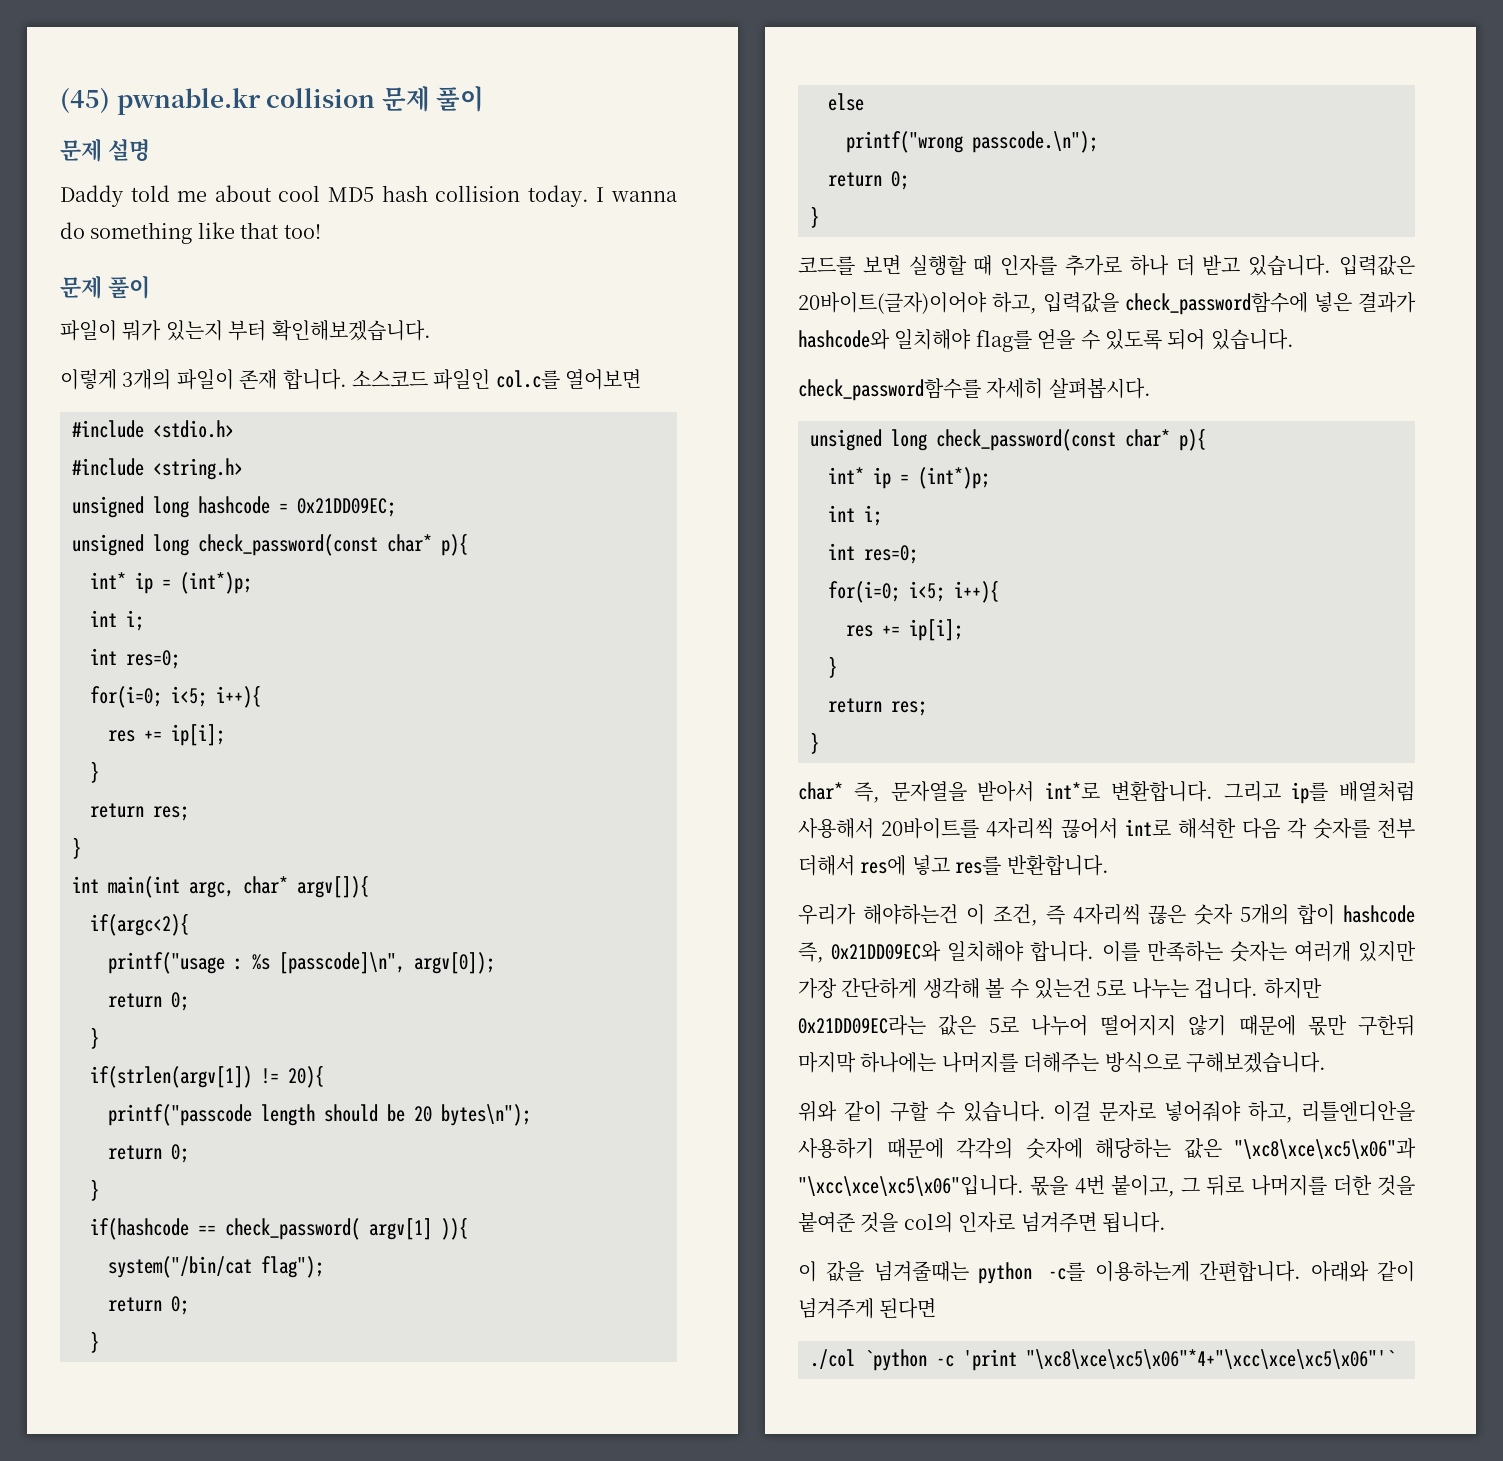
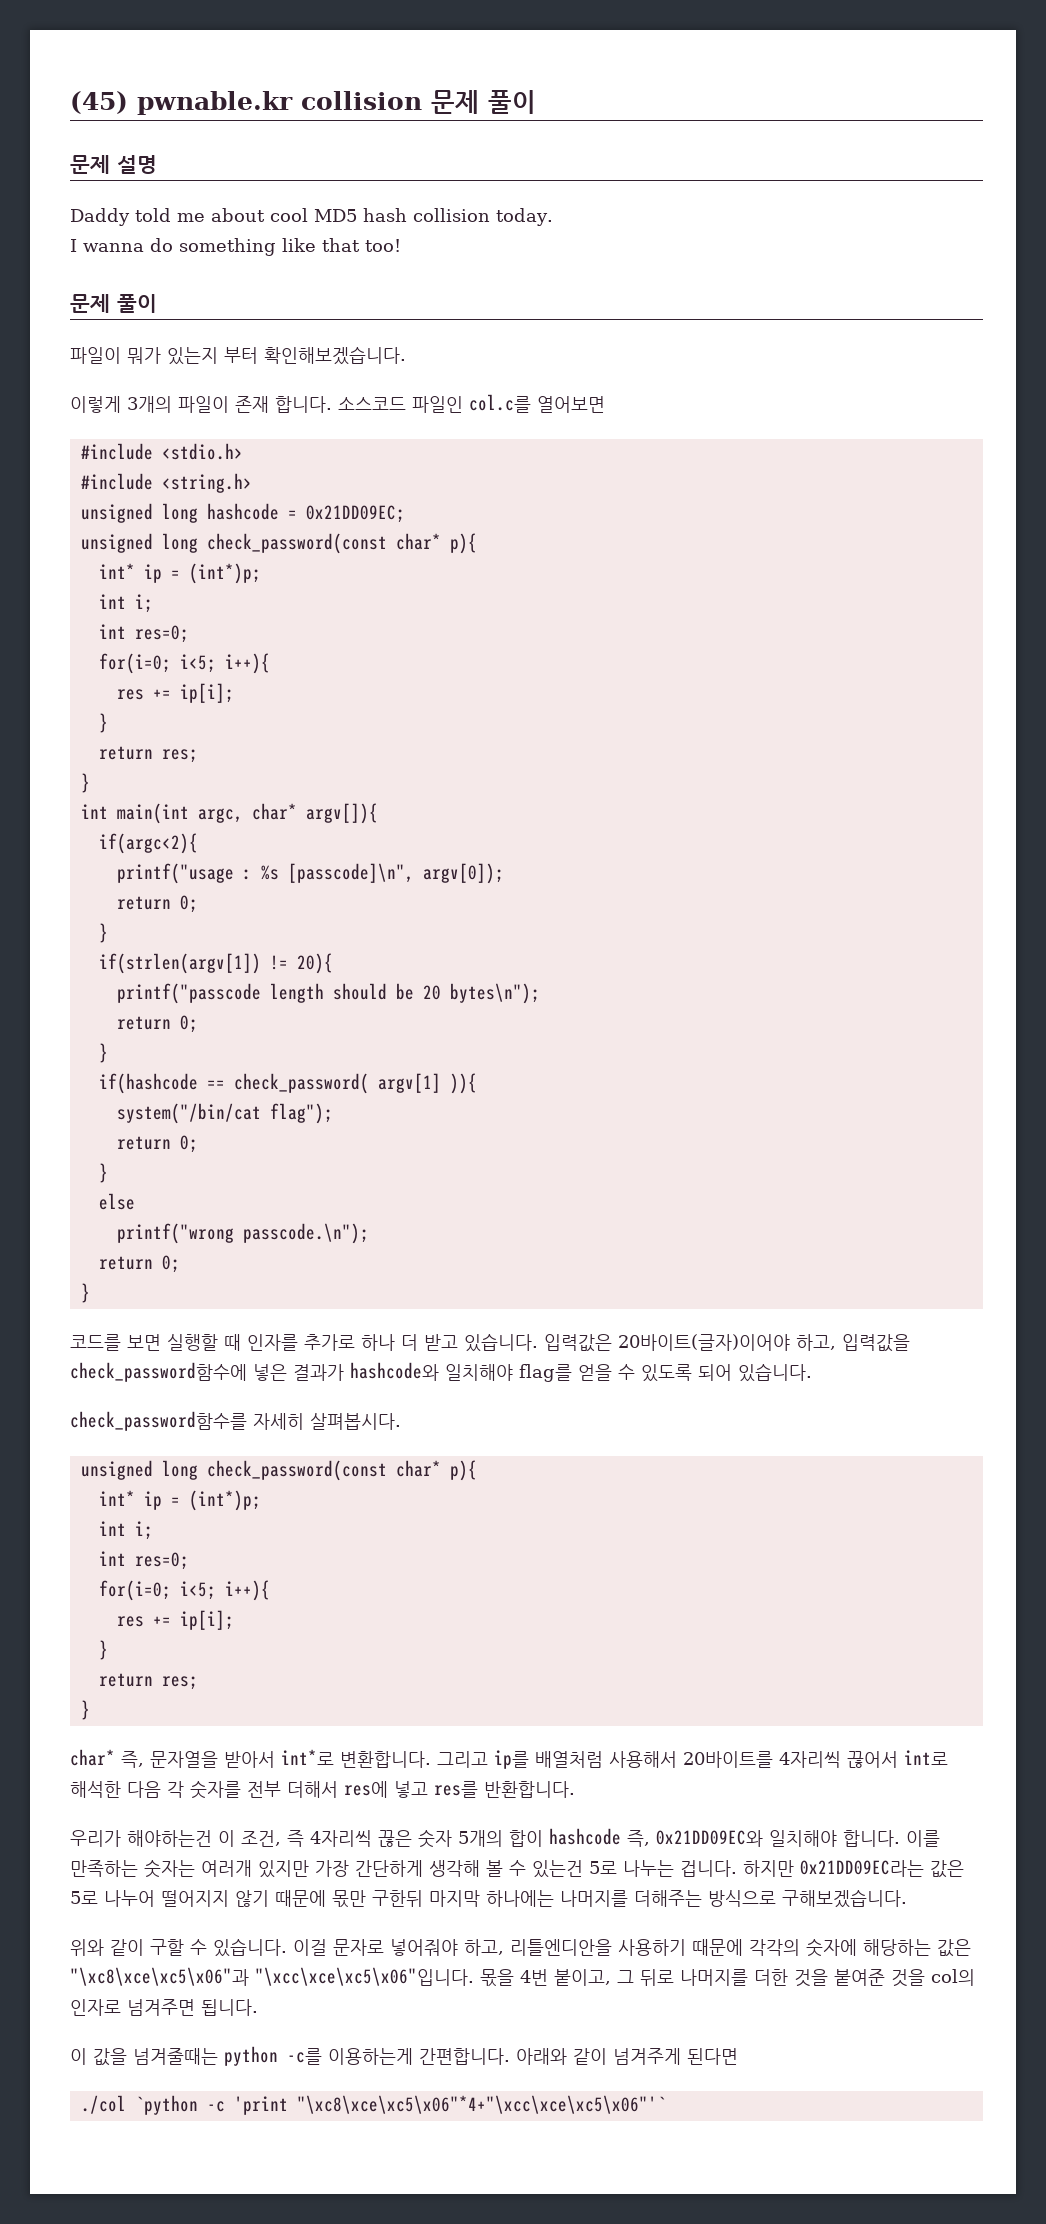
(589, 196) none -> (553, 217) //

